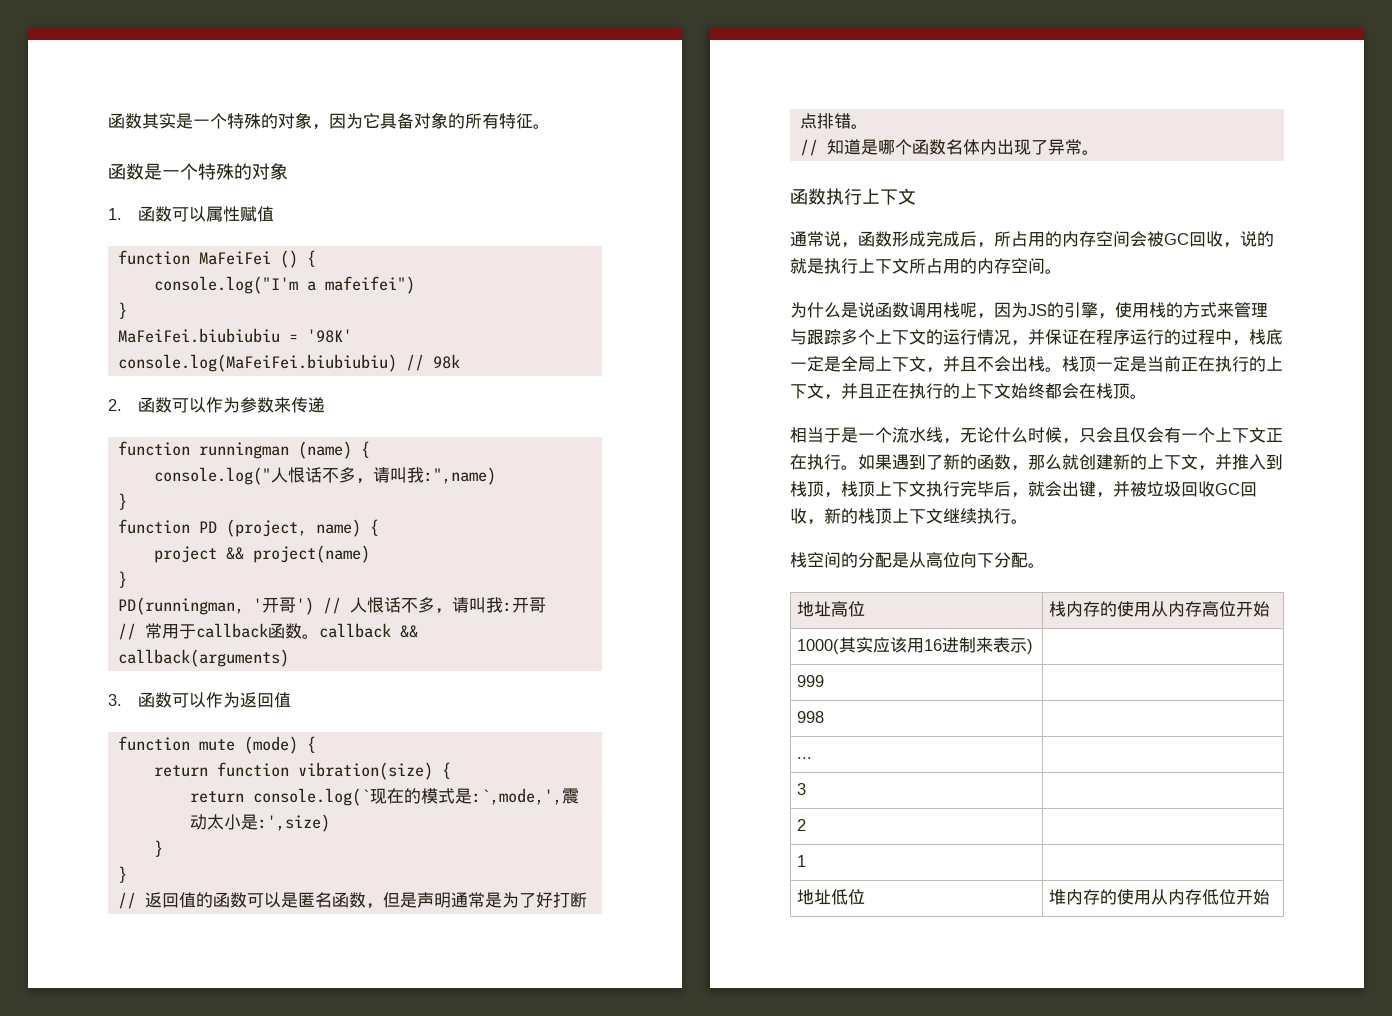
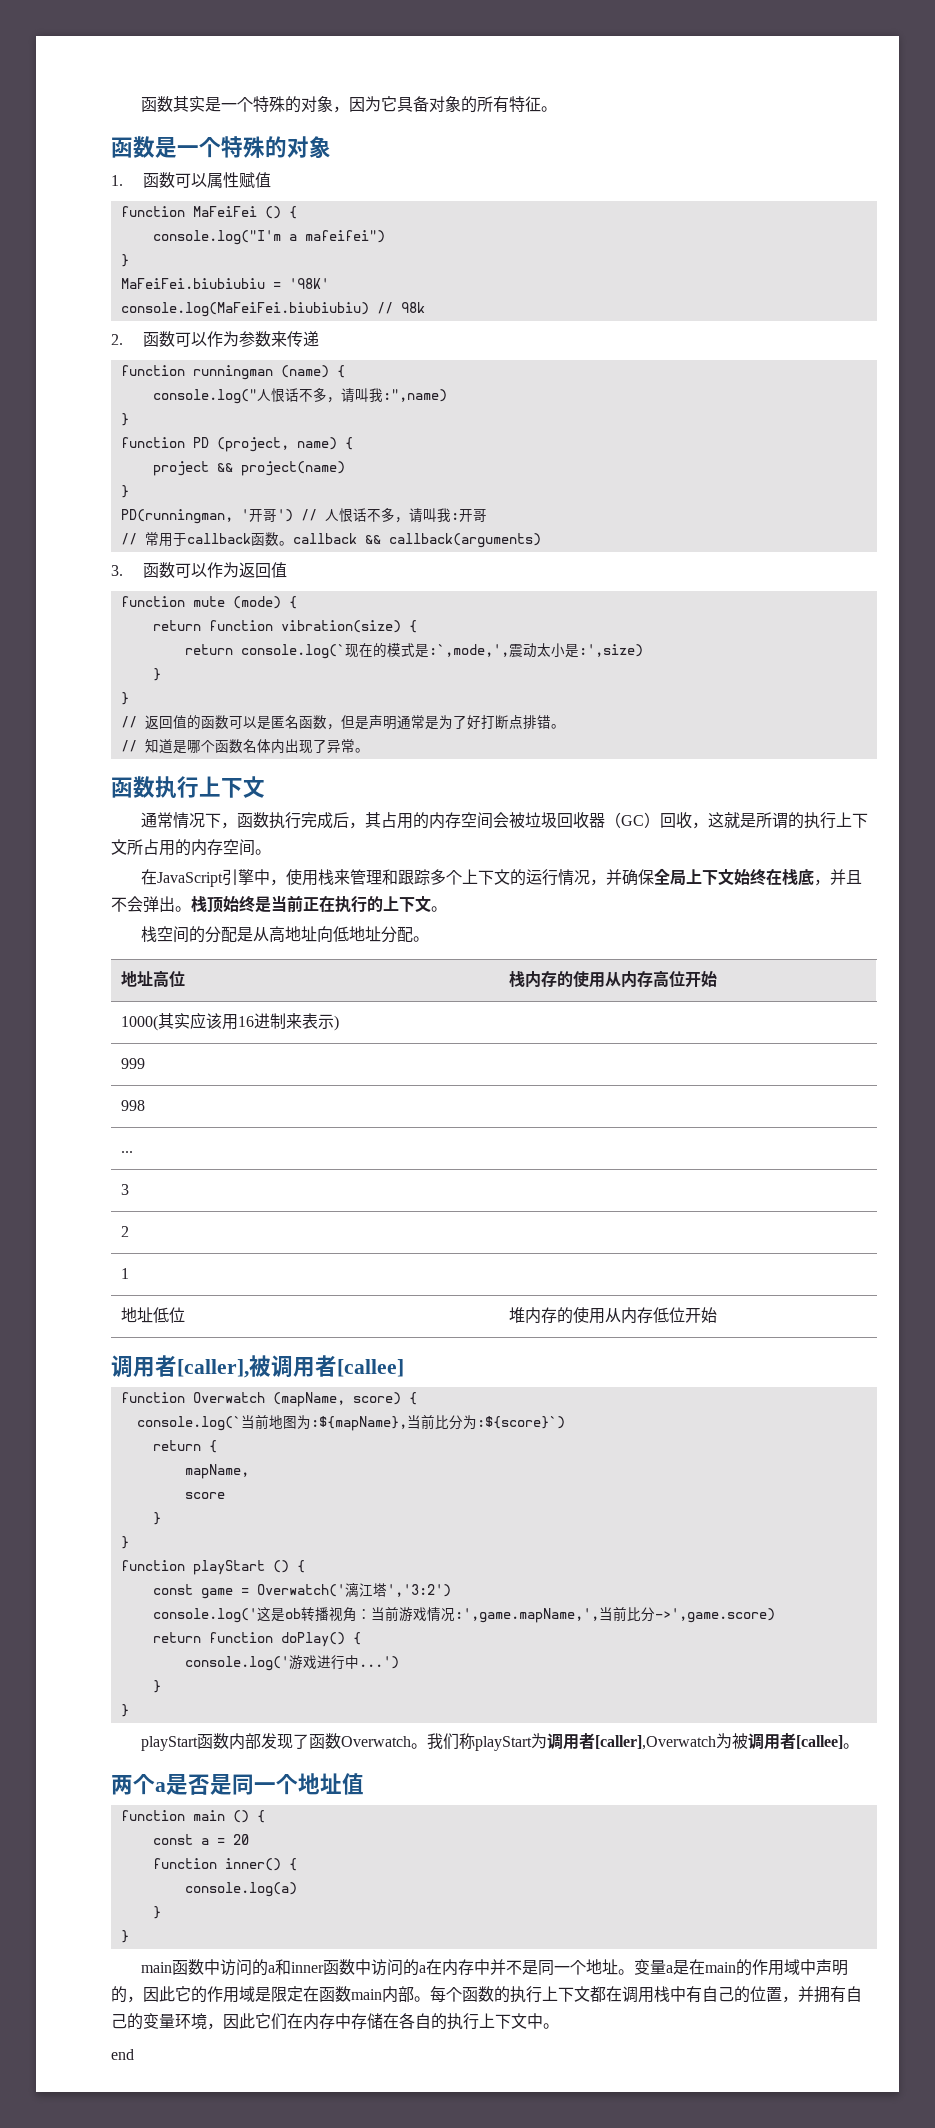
[824,231,926,248] 说，函数形成 -> [173,812,302,829] 情况下，函数执行
[994,231,1011,247] 所 -> [365,812,382,828] 其
[1164,231,1274,248] [790,258,824,274] GC回收，说的就是 -> [525,812,805,829] 垃圾回收器（GC）回收，这就是所谓的
[790,302,1268,319] [790,329,807,345] 为什么是说函数调用栈呢，因为JS的引擎，使用栈的方式来管理与 -> [141,869,399,887] 在JavaScript引擎中，使用栈来管理和
[1045,329,1283,346] [790,356,1130,373] 保证在程序运行的过程中，栈底一定是全局上下文，并且不会出栈。栈顶一定 -> [622,868,863,886] [111,896,255,913] 确保全局上下文始终在栈底，并且不会弹出。栈顶始终
[824,383,1147,400] [790,427,1283,444] [790,454,1283,471] [790,481,1257,498] [790,508,1011,525] ，并且正在执行的上下文始终都会在栈顶。 // 相当于是一个流水线，无论什么时候，只会且仅会有一个上下文正在执行。如果遇到了新的函数，那么就创建新的上下文，并推入到栈顶，栈顶上下文执行完毕后，就会出键，并被垃圾回收GC回收，新的栈顶上下文继续执行 -> (431, 904) none
[943,552,994,568] 位向下 -> [285,926,382,942] 地址向低地址
(1270, 897) none -> [111,1355,404,1378] [120,1392,417,1407] [136,1414,565,1431] [152,1440,217,1453] [184,1464,249,1479] [184,1492,225,1499] [152,1512,161,1525] [120,1536,129,1549] [120,1560,305,1575] [152,1583,451,1599] [152,1606,775,1623] [152,1632,361,1647] [184,1655,399,1671] [152,1680,161,1693] [120,1704,129,1717] [141,1733,860,1751] [111,1773,364,1795] [120,1810,265,1823] [152,1834,249,1845] [152,1858,297,1871] [184,1882,297,1897] [152,1906,161,1919] [120,1930,129,1943] [141,1959,849,1976] [111,1986,862,2003] [111,2013,559,2030] [111,2049,134,2060] // 调用者[caller],被调用者[callee] // function Overwatch (mapName, score) { // console.log(`当前地图为:${mapName},当前比分为:${score}`) // return { // mapName, // score // } // } // function playStart () { // const game = Overwatch('漓江塔','3:2') // console.log('这是ob转播视角：当前游戏情况:',game.mapName,',当前比分->',game.score) // return function doPlay() { // console.log('游戏进行中...') // } // } // playStart函数内部发现了函数Overwatch。我们称playStart为调用者[caller],Overwatch为被调用者[callee]。 // 两个a是否是同一个地址值 // function main () { // const a = 20 // function inner() { // console.log(a) // } // } // main函数中访问的a和inner函数中访问的a在内存中并不是同一个地址。变量a是在main的作用域中声明的，因此它的作用域是限定在函数main内部。每个函数的执行上下文都在调用栈中有自己的位置，并拥有自己的变量环境，因此它们在内存中存储在各自的执行上下文中。 // end

